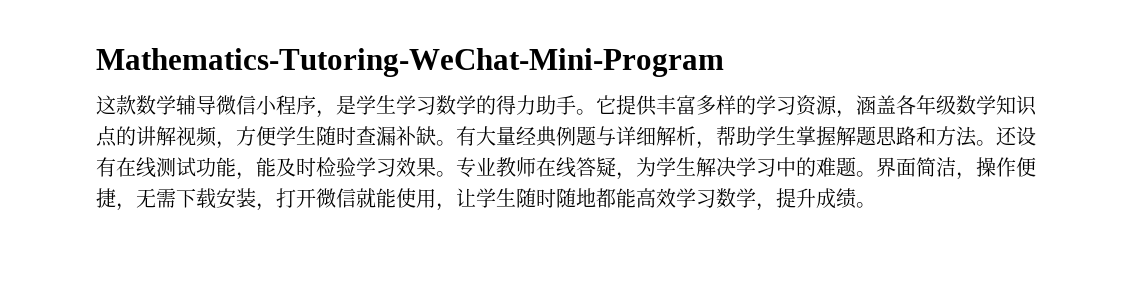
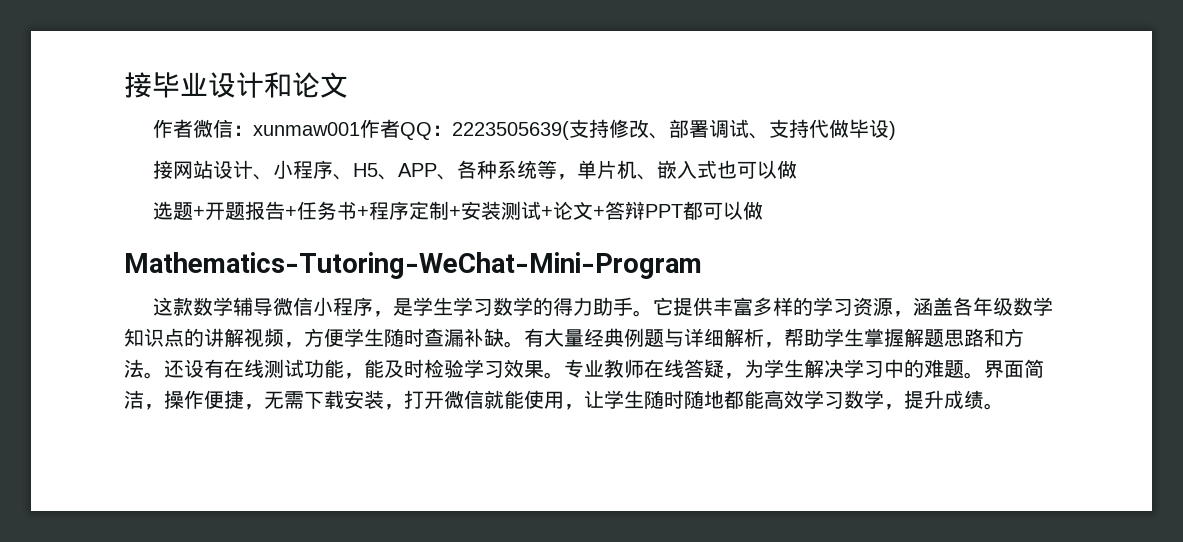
(96, 62) none -> [124,72,348,98] [153,119,897,140] [153,160,798,180] [153,201,764,220] 接毕业设计和论文 // 作者微信：xunmaw001作者QQ：2223505639(支持修改、部署调试、支持代做毕设) // 接网站设计、小程序、H5、APP、各种系统等，单片机、嵌入式也可以做 // 选题+开题报告+任务书+程序定制+安装测试+论文+答辩PPT都可以做 //

